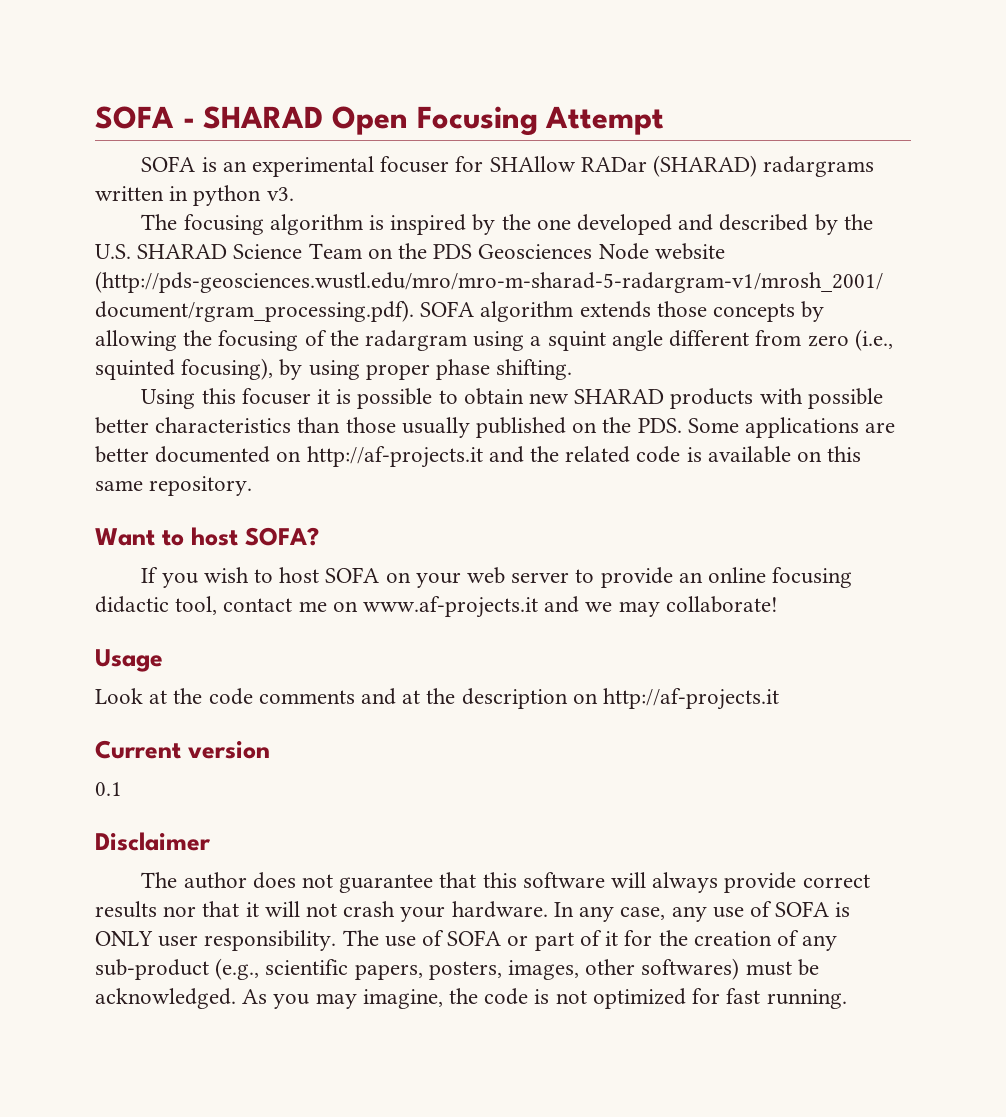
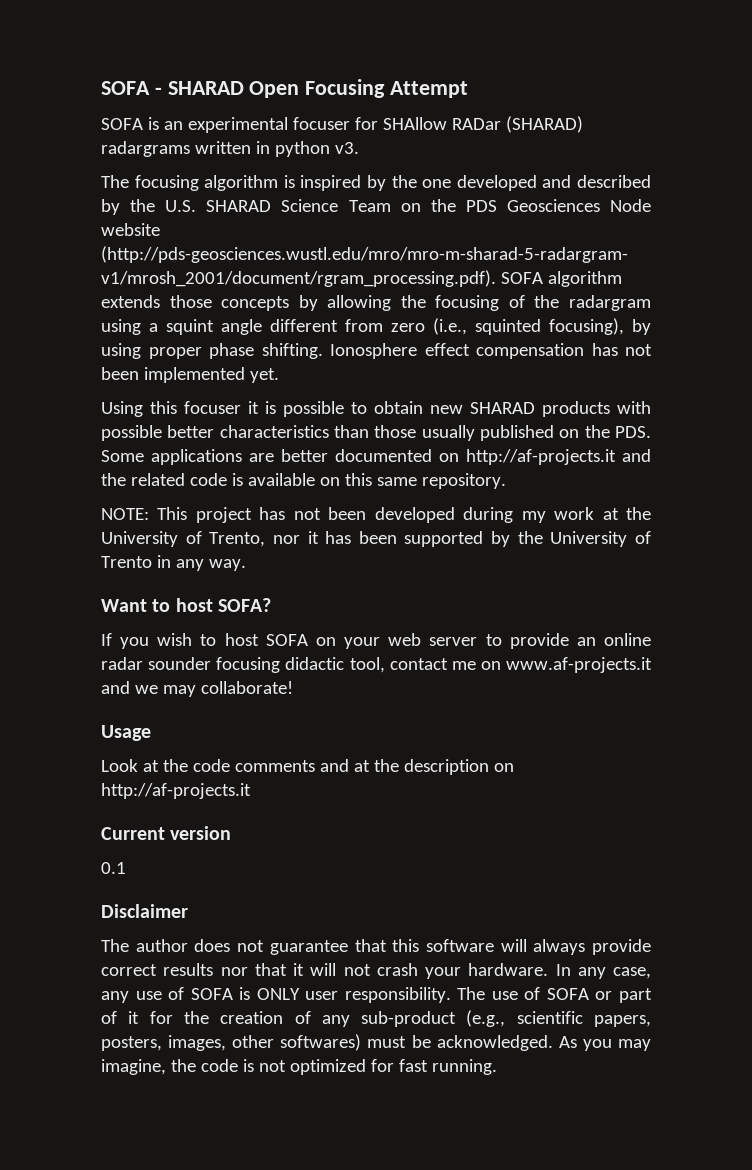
(573, 369) none -> [330,343,652,359] [101,367,279,383] Ionosphere effect compensation has not been implemented yet.
(253, 486) none -> [101,507,651,523] [101,531,651,547] [101,555,246,571] // NOTE: This project has not been developed during my work at the University of Trento, nor it has been supported by the University of Trento in any way.
(767, 575) none -> [101,657,212,670] radar sounder

